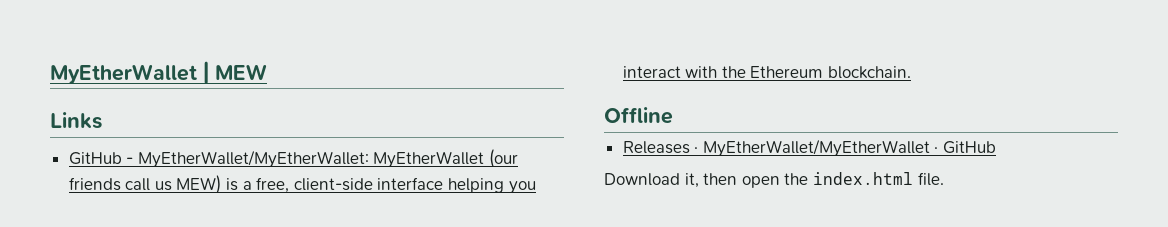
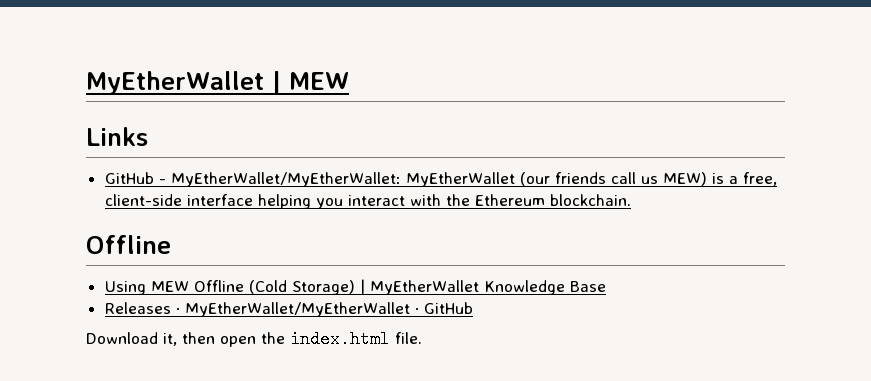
(673, 115) none -> [104,279,606,295] // Using MEW Offline (Cold Storage) | MyEtherWallet Knowledge Base

